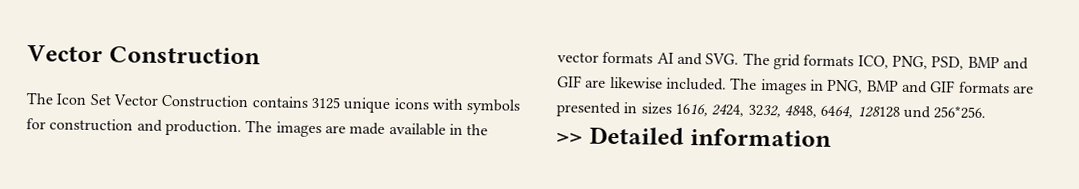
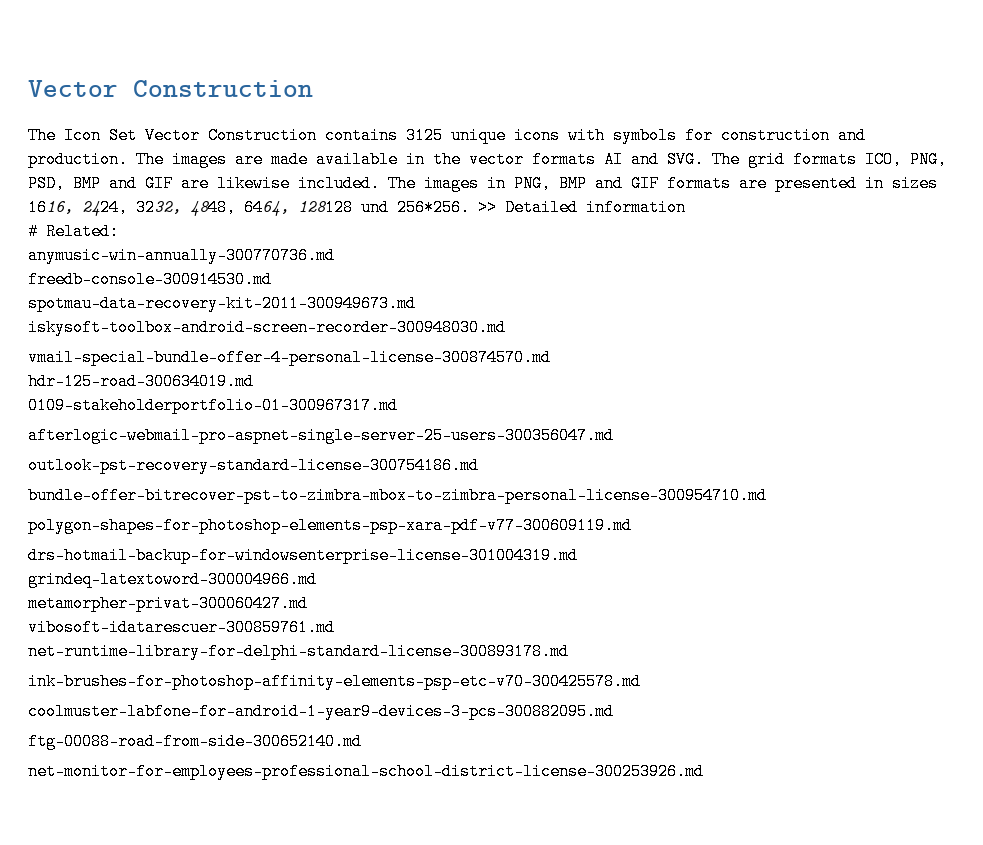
(987, 112) // -> (470, 207) none
(832, 137) none -> [28,223,119,240] [28,247,335,264] [28,271,272,288] [28,295,416,312] [28,319,506,336] [28,349,551,366] [28,373,254,390] [28,397,398,414] [28,427,614,444] [28,457,479,474] [28,487,767,504] [28,517,632,534] [28,547,578,564] [28,571,317,588] [28,595,308,612] [28,619,335,636] [28,643,569,660] [28,673,641,690] [28,703,614,720] [28,733,362,750] [28,763,704,780] // # Related: // anymusic-win-annually-300770736.md // freedb-console-300914530.md // spotmau-data-recovery-kit-2011-300949673.md // iskysoft-toolbox-android-screen-recorder-300948030.md // vmail-special-bundle-offer-4-personal-license-300874570.md // hdr-125-road-300634019.md // 0109-stakeholderportfolio-01-300967317.md // afterlogic-webmail-pro-aspnet-single-server-25-users-300356047.md // outlook-pst-recovery-standard-license-300754186.md // bundle-offer-bitrecover-pst-to-zimbra-mbox-to-zimbra-personal-license-300954710.md // polygon-shapes-for-photoshop-elements-psp-xara-pdf-v77-300609119.md // drs-hotmail-backup-for-windowsenterprise-license-301004319.md // grindeq-latextoword-300004966.md // metamorpher-privat-300060427.md // vibosoft-idatarescuer-300859761.md // net-runtime-library-for-delphi-standard-license-300893178.md // ink-brushes-for-photoshop-affinity-elements-psp-etc-v70-300425578.md // coolmuster-labfone-for-android-1-year9-devices-3-pcs-300882095.md // ftg-00088-road-from-side-300652140.md // net-monitor-for-employees-professional-school-district-license-300253926.md

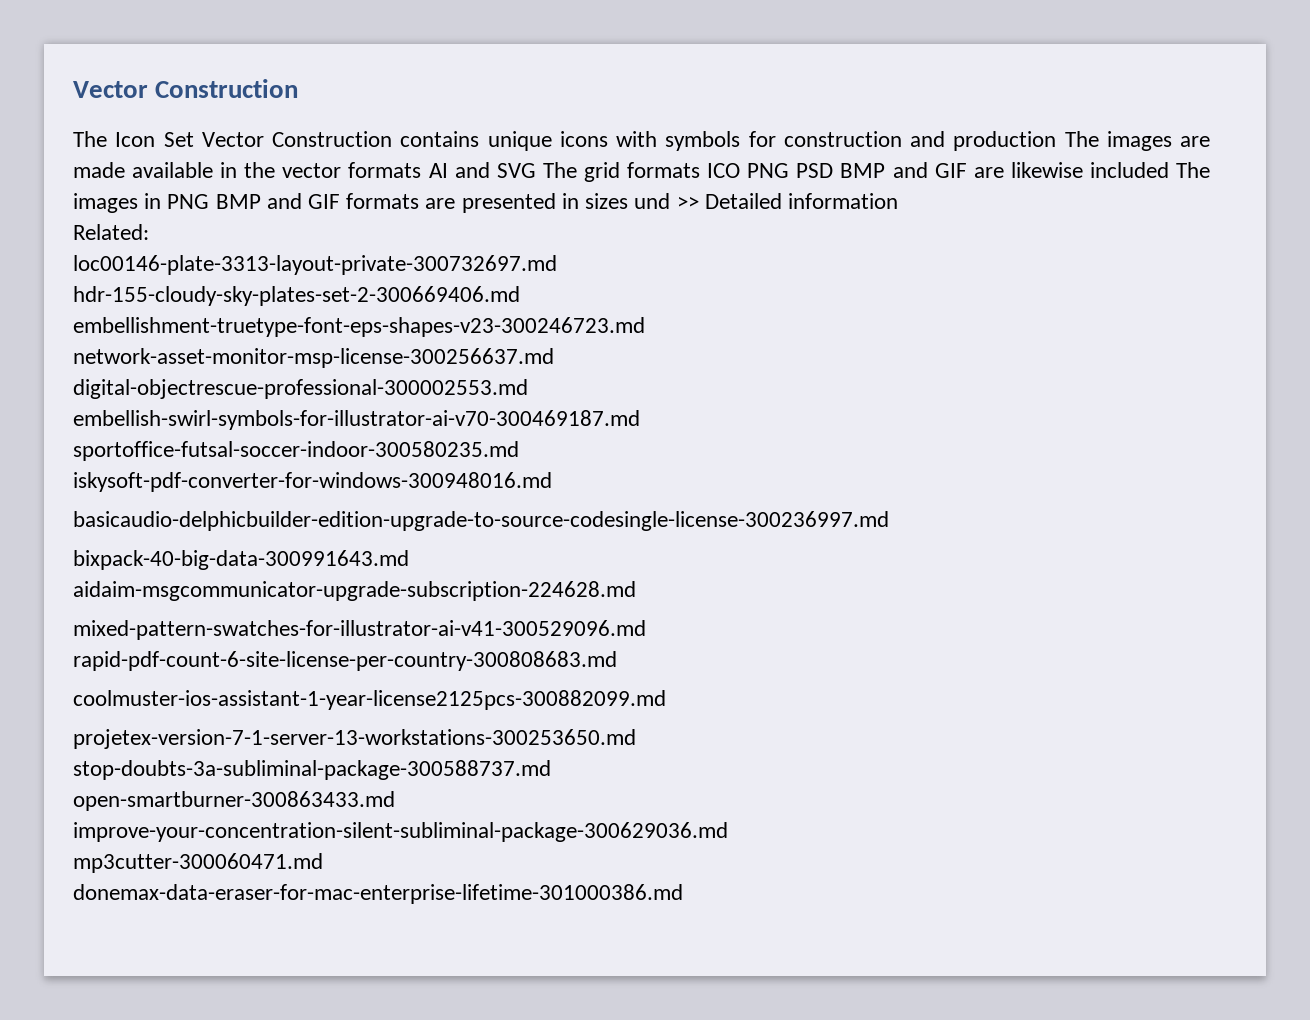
[406,127,443,144] 3125 -> (480, 139) none
[28,151,128,168] production. -> [953,131,1057,151] production
[667,151,704,168] SVG. -> [496,163,536,178] SVG
[865,151,947,168] [28,175,65,192] ICO, PNG, PSD, -> [707,163,834,178] ICO PNG PSD
[298,175,380,192] included. -> [1089,162,1169,178] included
[514,175,551,192] PNG, -> [167,194,210,209] PNG
[28,199,470,217] 1616, 2424, 3232, 4848, 6464, 128128 und 256*256. -> [634,193,671,209] und
[28,223,38,240] # -> (898, 201) none
[28,247,335,264] [28,271,272,288] [28,295,416,312] [28,319,506,336] [28,349,551,366] [28,373,254,390] [28,397,398,414] [28,427,614,444] [28,457,479,474] [28,487,767,504] [28,517,632,534] [28,547,578,564] [28,571,317,588] [28,595,308,612] [28,619,335,636] [28,643,569,660] [28,673,641,690] [28,703,614,720] [28,733,362,750] [28,763,704,780] anymusic-win-annually-300770736.md // freedb-console-300914530.md // spotmau-data-recovery-kit-2011-300949673.md // iskysoft-toolbox-android-screen-recorder-300948030.md // vmail-special-bundle-offer-4-personal-license-300874570.md // hdr-125-road-300634019.md // 0109-stakeholderportfolio-01-300967317.md // afterlogic-webmail-pro-aspnet-single-server-25-users-300356047.md // outlook-pst-recovery-standard-license-300754186.md // bundle-offer-bitrecover-pst-to-zimbra-mbox-to-zimbra-personal-license-300954710.md // polygon-shapes-for-photoshop-elements-psp-xara-pdf-v77-300609119.md // drs-hotmail-backup-for-windowsenterprise-license-301004319.md // grindeq-latextoword-300004966.md // metamorpher-privat-300060427.md // vibosoft-idatarescuer-300859761.md // net-runtime-library-for-delphi-standard-license-300893178.md // ink-brushes-for-photoshop-affinity-elements-psp-etc-v70-300425578.md // coolmuster-labfone-for-android-1-year9-devices-3-pcs-300882095.md // ftg-00088-road-from-side-300652140.md // net-monitor-for-employees-professional-school-district-license-300253926.md -> [73,255,557,275] [73,286,520,306] [73,317,645,337] [73,348,554,368] [73,379,528,399] [73,410,640,430] [73,441,519,461] [73,472,552,492] [73,511,889,531] [73,550,409,570] [73,581,636,601] [73,620,646,640] [73,651,617,671] [73,690,666,710] [73,729,636,749] [73,760,551,780] [73,791,395,811] [73,822,728,842] [73,853,323,873] [73,884,683,904] loc00146-plate-3313-layout-private-300732697.md // hdr-155-cloudy-sky-plates-set-2-300669406.md // embellishment-truetype-font-eps-shapes-v23-300246723.md // network-asset-monitor-msp-license-300256637.md // digital-objectrescue-professional-300002553.md // embellish-swirl-symbols-for-illustrator-ai-v70-300469187.md // sportoffice-futsal-soccer-indoor-300580235.md // iskysoft-pdf-converter-for-windows-300948016.md // basicaudio-delphicbuilder-edition-upgrade-to-source-codesingle-license-300236997.md // bixpack-40-big-data-300991643.md // aidaim-msgcommunicator-upgrade-subscription-224628.md // mixed-pattern-swatches-for-illustrator-ai-v41-300529096.md // rapid-pdf-count-6-site-license-per-country-300808683.md // coolmuster-ios-assistant-1-year-license2125pcs-300882099.md // projetex-version-7-1-server-13-workstations-300253650.md // stop-doubts-3a-subliminal-package-300588737.md // open-smartburner-300863433.md // improve-your-concentration-silent-subliminal-package-300629036.md // mp3cutter-300060471.md // donemax-data-eraser-for-mac-enterprise-lifetime-301000386.md

